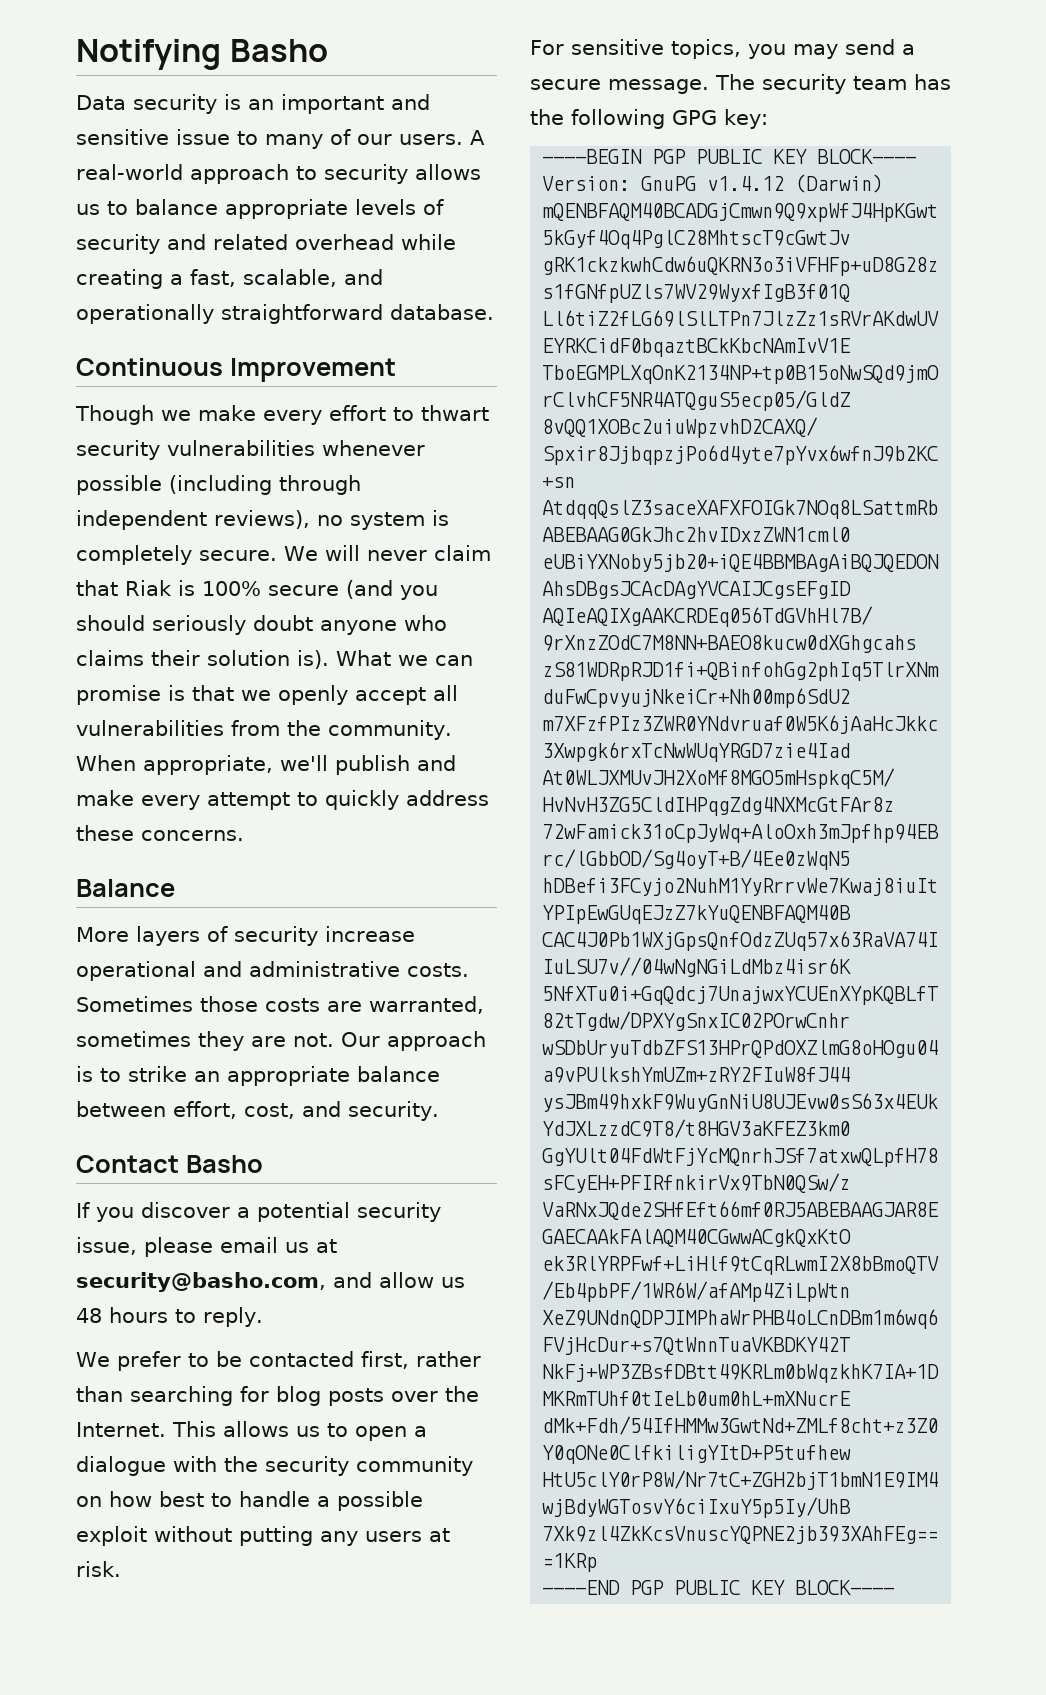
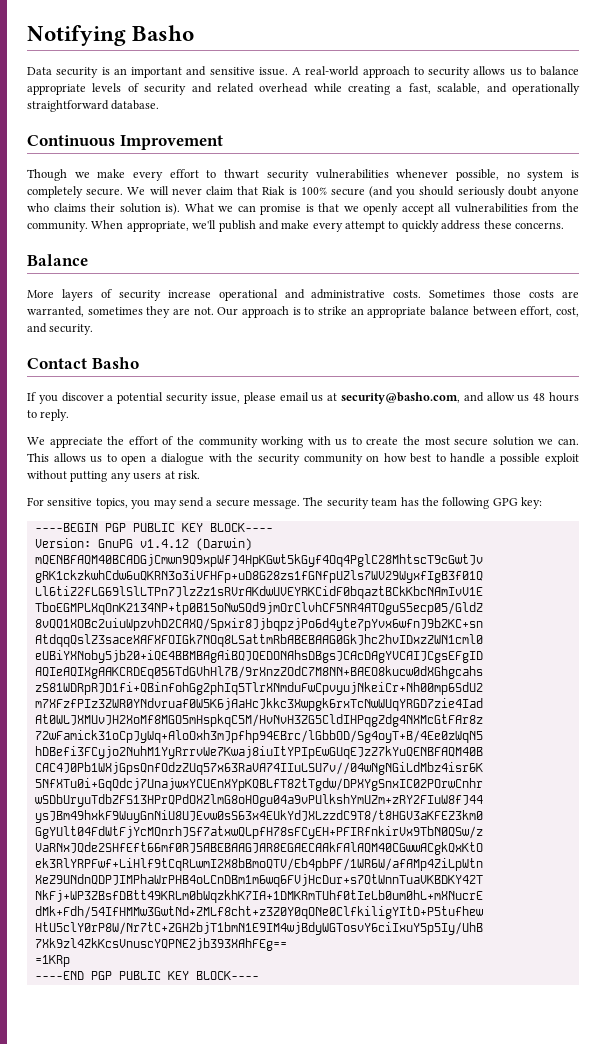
[176,129,463,149] issue to many of our users. -> [258,67,288,76] issue.
[76,475,361,495] [76,510,310,530] possible (including through independent reviews), -> [455,169,499,181] possible,
[116,1351,481,1371] [76,1386,479,1406] [76,1422,166,1437] prefer to be contacted first, rather than searching for blog posts over the Internet. -> [49,436,579,448] appreciate the effort of the community working with us to create the most secure solution we can.

